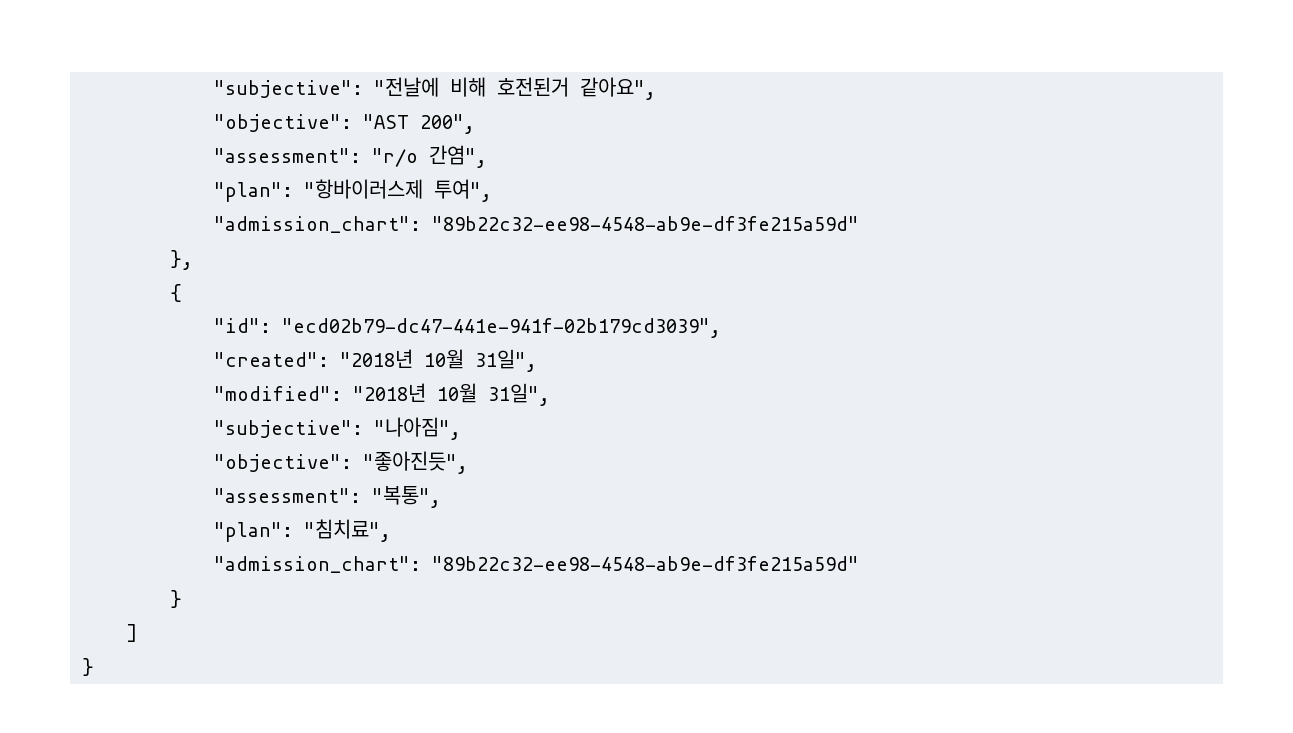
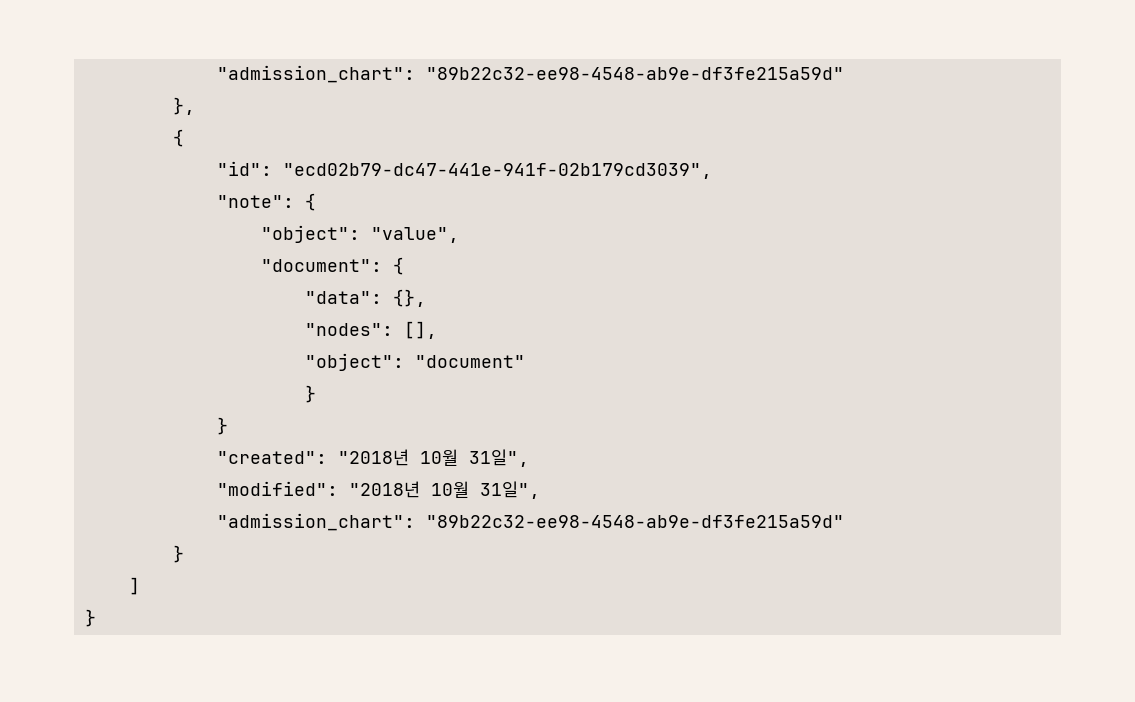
[214,77,657,100] [214,114,476,134] [214,145,488,168] [214,179,493,202] "subjective": "전날에 비해 호전된거 같아요", // "objective": "AST 200", // "assessment": "r/o 간염", // "plan": "항바이러스제 투여", // -> (216, 74) none
(722, 328) none -> [216,193,316,211] [260,225,459,243] [260,257,404,275] [304,289,426,307] [304,321,437,339] [304,353,525,371] [304,385,316,403] [216,417,228,435] // "note": { // "object": "value", // "document": { // "data": {}, // "nodes": [], // "object": "document" // } // }
[214,417,462,440] [214,451,469,474] [214,486,442,508] [214,519,392,542] // "subjective": "나아짐", // "objective": "좋아진듯", // "assessment": "복통", // "plan": "침치료", -> (540, 490) none

